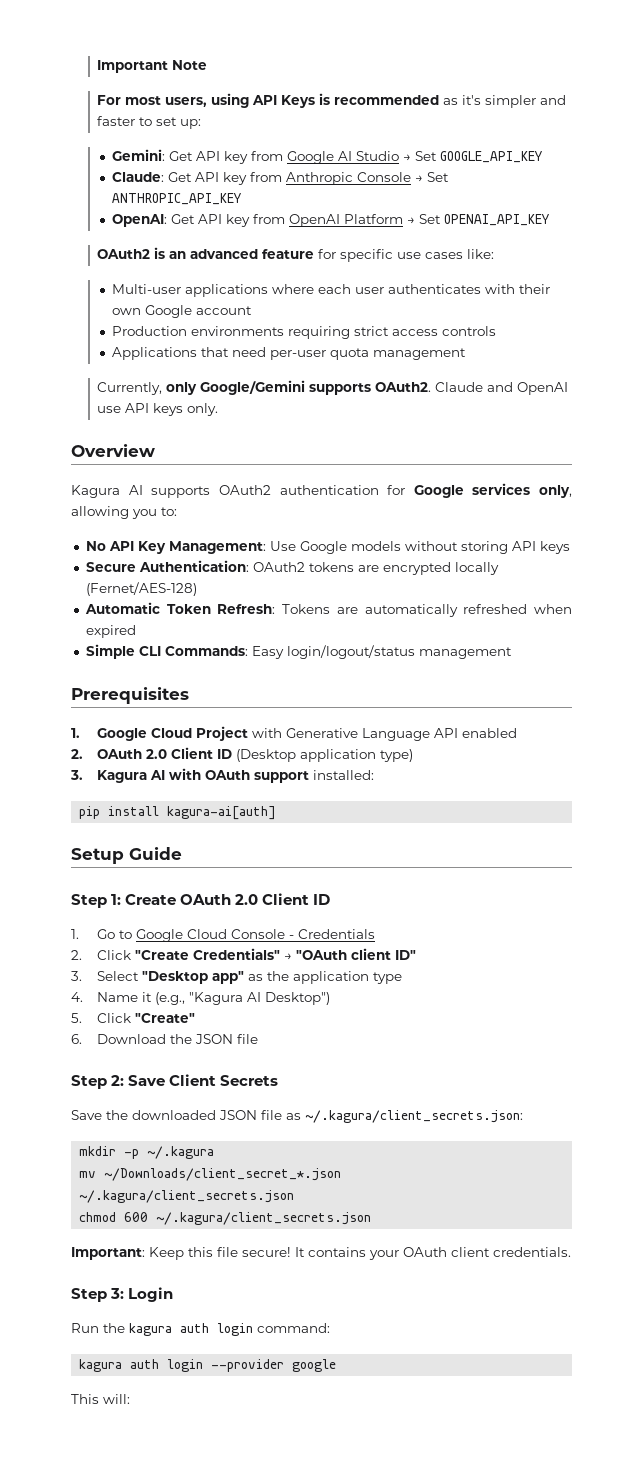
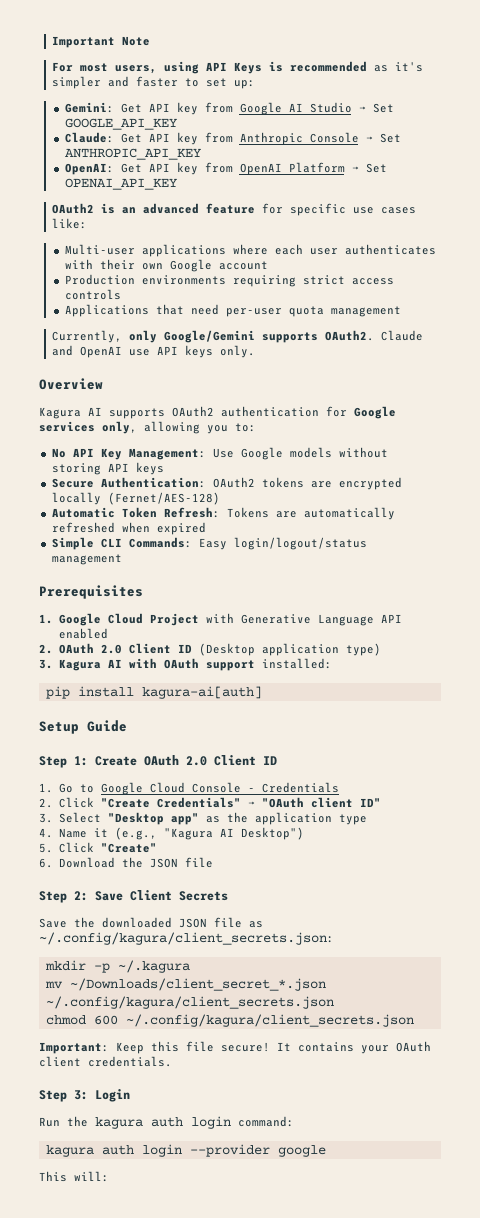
[305,1110,523,1123] ~/.kagura/client_secrets.json: -> [39,932,334,945] ~/.config/kagura/client_secrets.json:
[79,1190,295,1203] ~/.kagura/client_secrets.json -> [45,996,334,1009] ~/.config/kagura/client_secrets.json
[156,1212,372,1225] ~/.kagura/client_secrets.json -> [125,1014,414,1027] ~/.config/kagura/client_secrets.json

